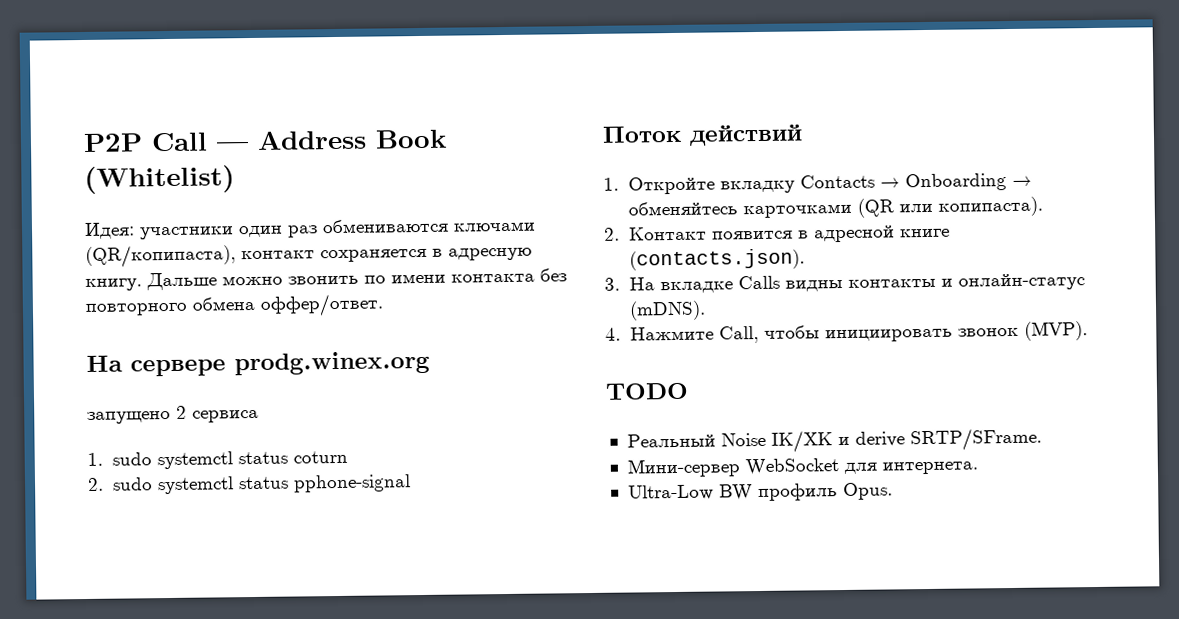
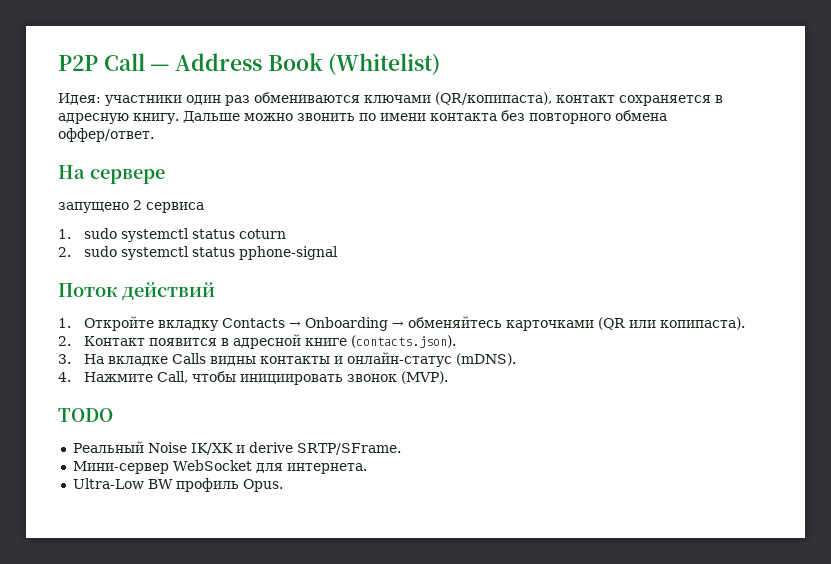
[234,350,430,376] prodg.winex.org -> (165, 176) none

